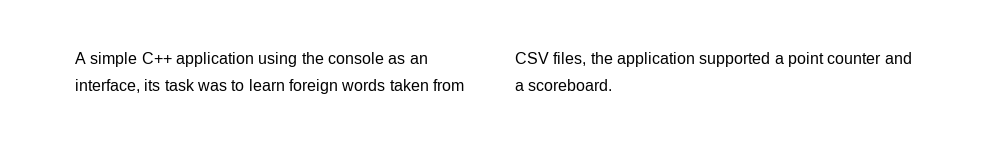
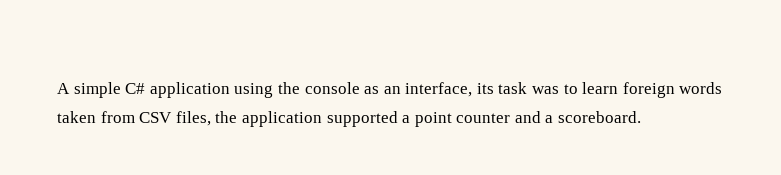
[141,52,172,64] C++ -> [125,83,146,94] C#

